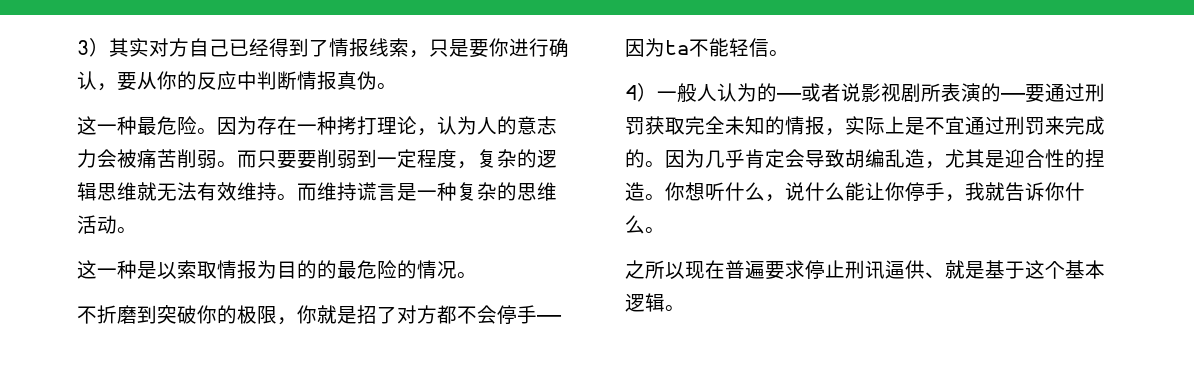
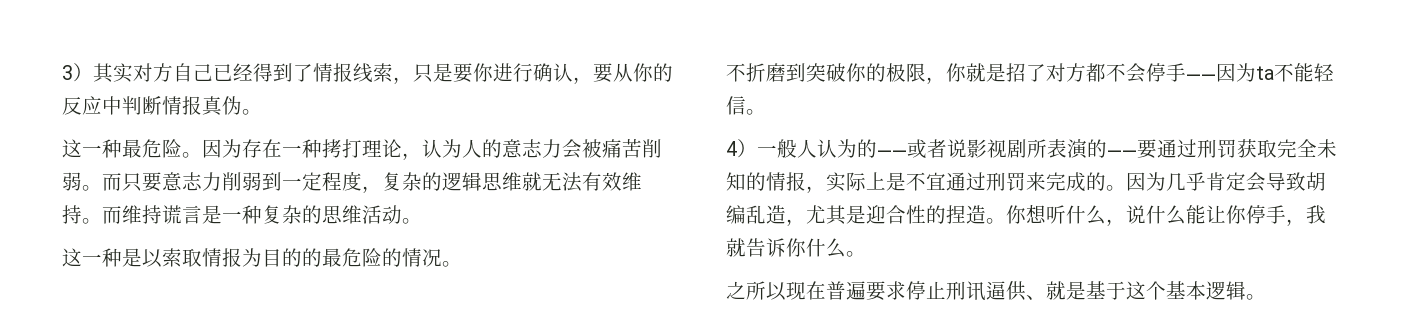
[297,150,317,169] 要 -> [162,172,222,191] 意志力

